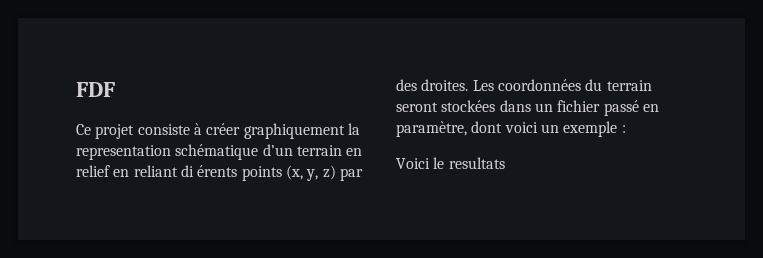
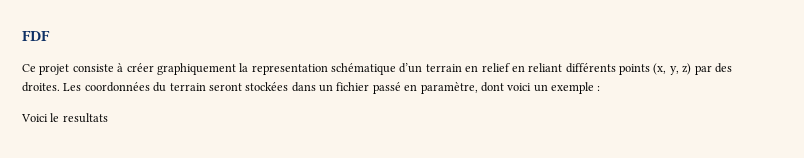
[180,165,238,177] di érents -> [565,63,616,73] différents

